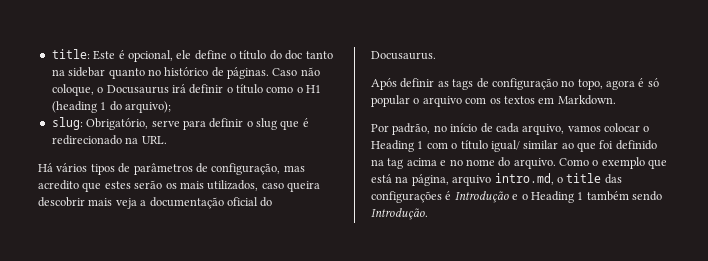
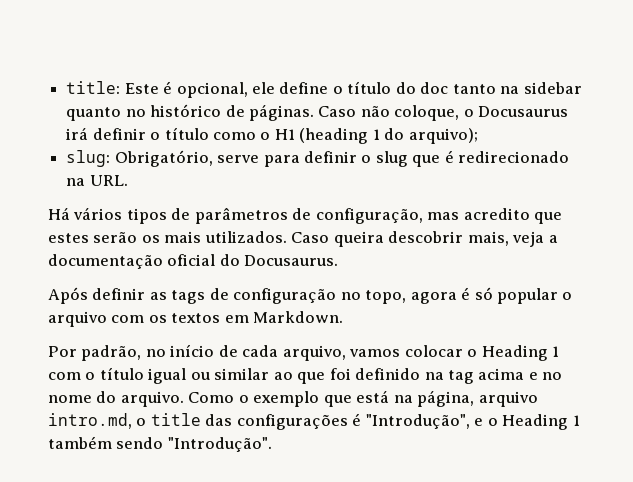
[207,180,284,191] utilizados, caso -> [204,231,330,243] utilizados. Caso
[88,198,113,206] mais -> [467,231,509,246] mais,
[490,140,520,152] igual/ -> [148,368,210,384] igual ou
[454,191,509,203] Introdução -> [365,414,470,429] "Introdução",
[371,208,428,220] Introdução. -> [167,437,272,452] "Introdução".

